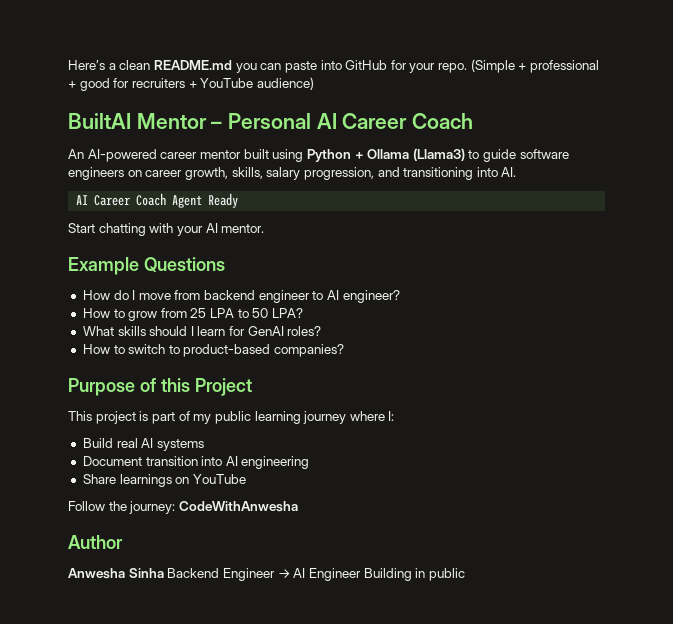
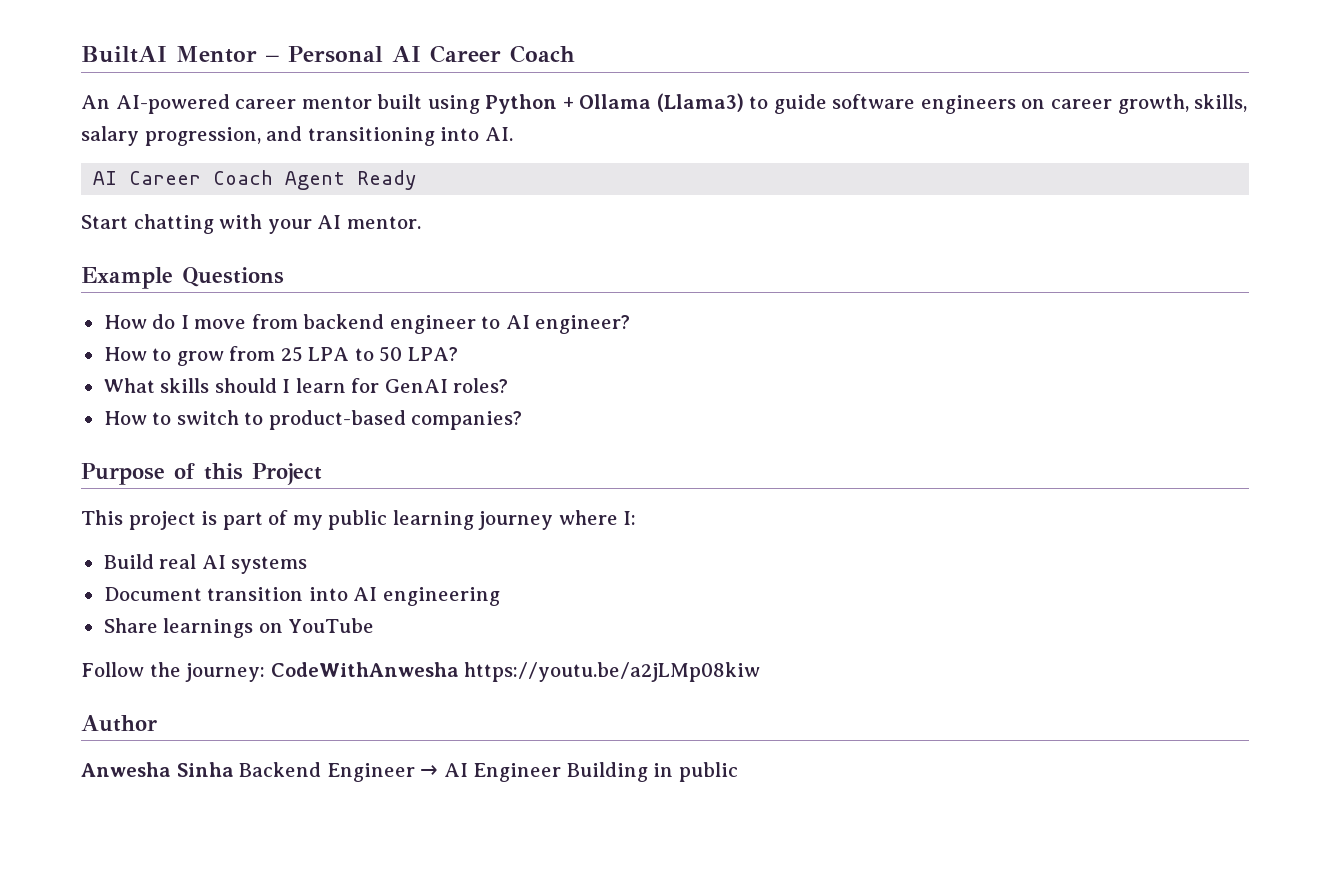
[68,59,600,73] [68,77,314,91] Here’s a clean README.md you can paste into GitHub for your repo. (Simple + professional + good for recruiters + YouTube audience) // -> (81, 54) none
(298, 506) none -> [464,662,761,682] https://youtu.be/a2jLMp08kiw

